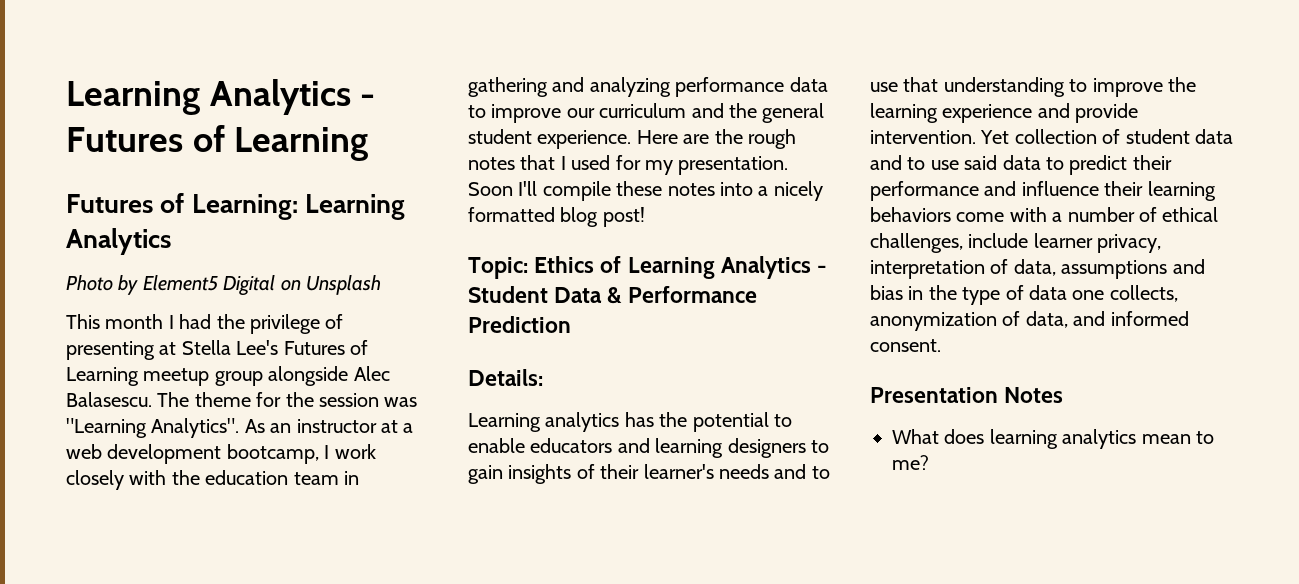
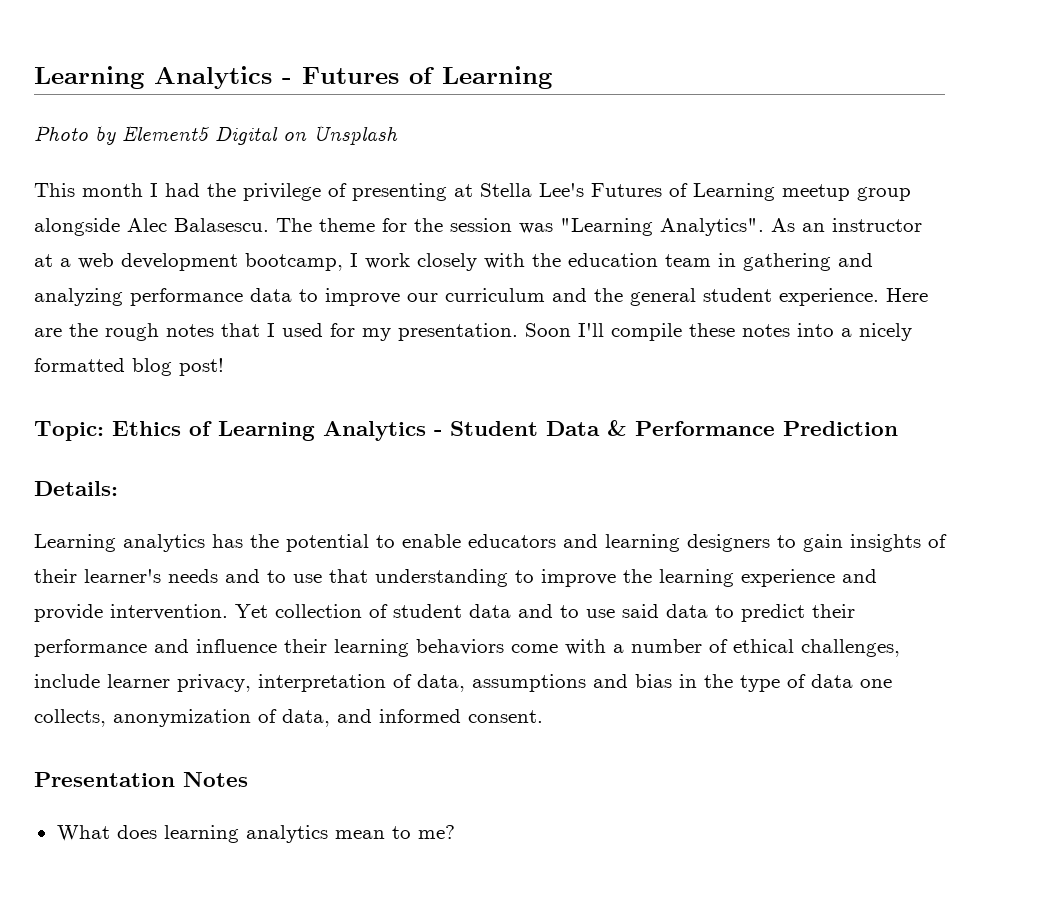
[66,193,405,220] [66,228,171,255] // Futures of Learning: Learning Analytics -> (552, 77) none

